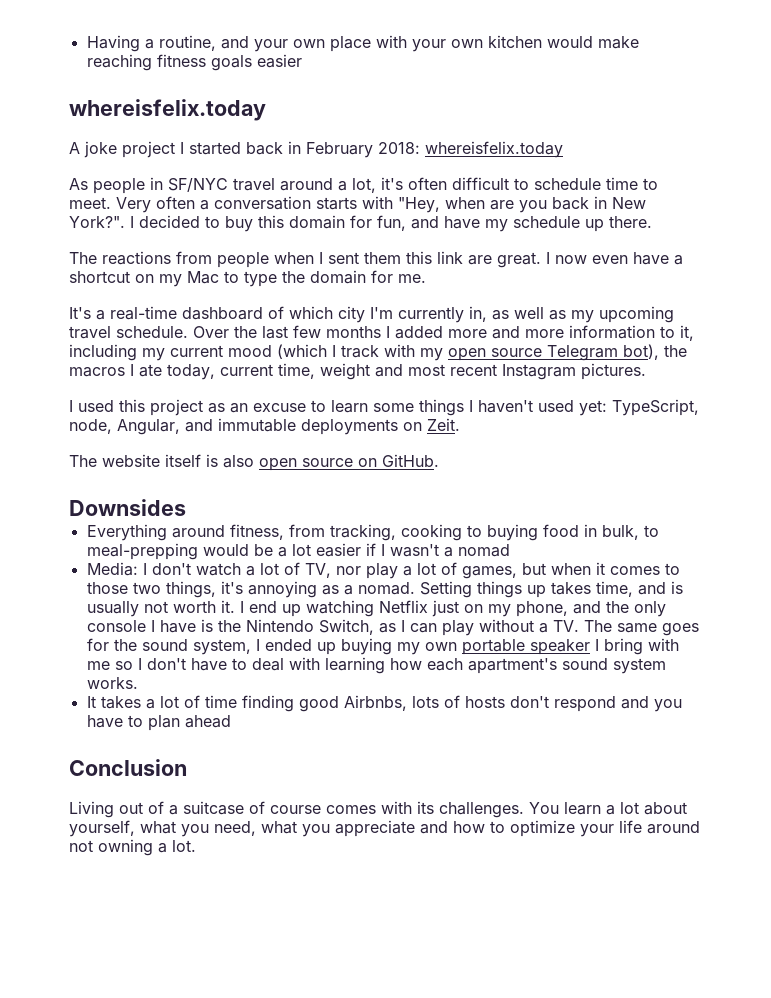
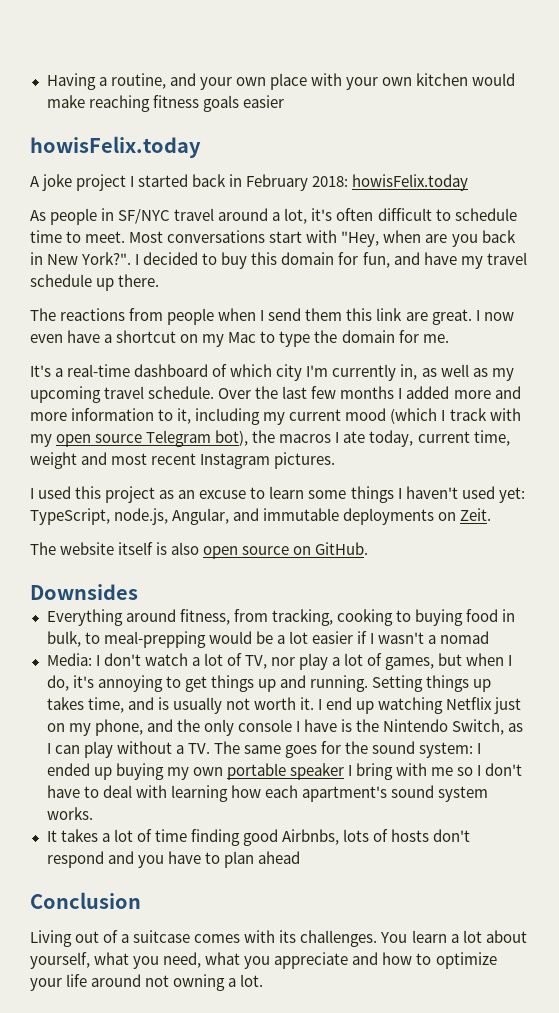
[69,99,266,121] whereisfelix.today -> [30,136,201,158] howisFelix.today
[425,141,563,158] whereisfelix.today -> [352,174,469,191] howisFelix.today
[116,196,357,213] Very often a conversation starts -> [129,230,303,243] Most conversations start
(508, 225) none -> [486,252,527,265] travel
[328,252,359,264] sent -> [268,308,302,321] send
[69,419,112,434] node, -> [114,508,169,525] node.js,
[595,562,680,575] [86,581,415,598] it comes to those two things, it's annoying as a nomad. -> [508,655,513,666] [46,675,368,692] I do, it's annoying to get things up and running.
[192,639,251,655] system, -> [419,742,474,758] system:
[249,801,321,814] of course -> (191, 936) none

